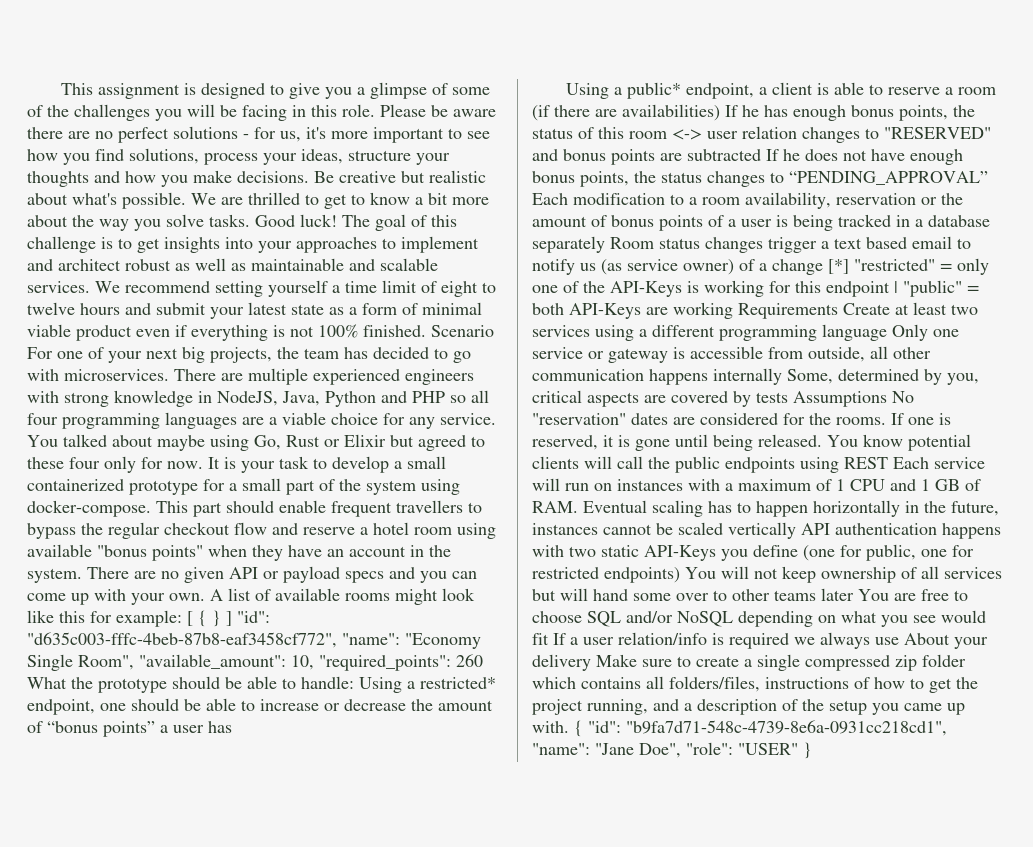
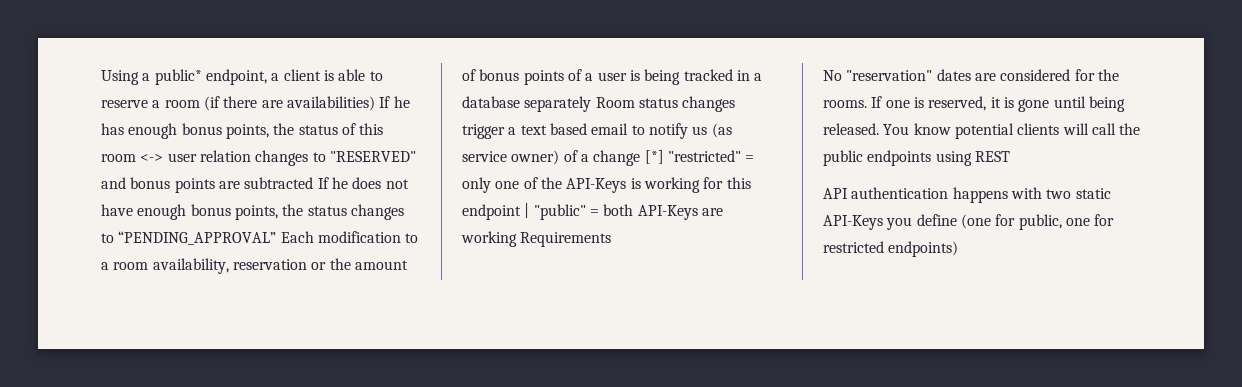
[60,82,490,99] [27,104,496,121] [27,126,490,143] [27,148,450,165] [27,170,486,187] [27,192,489,209] [27,214,457,231] [27,236,479,253] [27,258,438,271] [27,280,496,297] [27,302,482,319] [27,324,494,341] [27,347,471,363] [27,368,474,385] [27,390,489,407] [27,412,496,429] [27,434,485,451] [27,456,446,473] [27,478,460,495] [27,500,482,517] [27,522,496,539] [27,544,451,561] [27,566,477,583] [27,588,475,605] [27,610,270,627] [27,632,481,649] [27,654,483,671] [27,676,496,693] [27,698,493,715] [27,721,232,737] This assignment is designed to give you a glimpse of some of the challenges you will be facing in this role. Please be aware there are no perfect solutions - for us, it's more important to see how you find solutions, process your ideas, structure your thoughts and how you make decisions. Be creative but realistic about what's possible. We are thrilled to get to know a bit more about the way you solve tasks. Good luck! The goal of this challenge is to get insights into your approaches to implement and architect robust as well as maintainable and scalable services. We recommend setting yourself a time limit of eight to twelve hours and submit your latest state as a form of minimal viable product even if everything is not 100% finished. Scenario For one of your next big projects, the team has decided to go with microservices. There are multiple experienced engineers with strong knowledge in NodeJS, Java, Python and PHP so all four programming languages are a viable choice for any service. You talked about maybe using Go, Rust or Elixir but agreed to these four only for now. It is your task to develop a small containerized prototype for a small part of the system using docker-compose. This part should enable frequent travellers to bypass the regular checkout flow and reserve a hotel room using available "bonus points" when they have an account in the system. There are no given API or payload specs and you can come up with your own. A list of available rooms might look like this for example: [ { } ] "id": "d635c003-fffc-4beb-87b8-eaf3458cf772", "name": "Economy Single Room", "available_amount": 10, "required_points": 260 What the prototype should be able to handle: Using a restricted* endpoint, one should be able to increase or decrease the amount of “bonus points” a user has // -> (101, 77) none
[843,302,978,315] [532,324,959,341] [532,346,931,363] [532,368,979,385] [532,390,887,407] Create at least two services using a different programming language Only one service or gateway is accessible from outside, all other communication happens internally Some, determined by you, critical aspects are covered by tests Assumptions -> (612, 239) //
[893,457,985,469] [532,478,981,491] [532,500,999,517] [532,522,796,539] Each service will run on instances with a maximum of 1 CPU and 1 GB of RAM. Eventual scaling has to happen horizontally in the future, instances cannot be scaled vertically -> (1010, 156) //
[685,566,1002,583] [532,588,968,601] [532,610,986,627] [532,632,988,649] [532,654,966,671] [532,676,978,693] [532,699,965,715] [532,720,947,737] [532,742,812,759] You will not keep ownership of all services but will hand some over to other teams later You are free to choose SQL and/or NoSQL depending on what you see would fit If a user relation/info is required we always use About your delivery Make sure to create a single compressed zip folder which contains all folders/files, instructions of how to get the project running, and a description of the setup you came up with. { "id": "b9fa7d71-548c-4739-8e6a-0931cc218cd1", "name": "Jane Doe", "role": "USER" } -> (959, 249) none

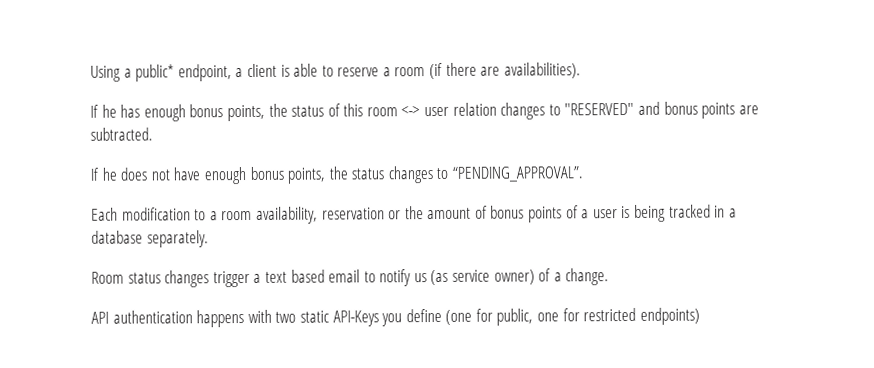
[286,96,375,111] availabilities) -> [503,62,581,79] availabilities). //
[244,177,314,189] subtracted -> [90,127,153,141] subtracted. //
[118,231,277,245] “PENDING_APPROVAL” -> [452,166,584,182] “PENDING_APPROVAL”. //
[524,96,592,112] separately -> [146,230,209,248] separately. //
[593,150,755,166] [462,177,751,193] [462,203,723,220] [461,231,612,247] [823,69,1119,81] [823,96,1125,112] [823,123,1141,139] [823,150,1010,166] change [*] "restricted" = only one of the API-Keys is working for this endpoint | "public" = both API-Keys are working Requirements // No "reservation" dates are considered for the rooms. If one is reserved, it is gone until being released. You know potential clients will call the public endpoints using REST -> [565,268,610,286] change.

